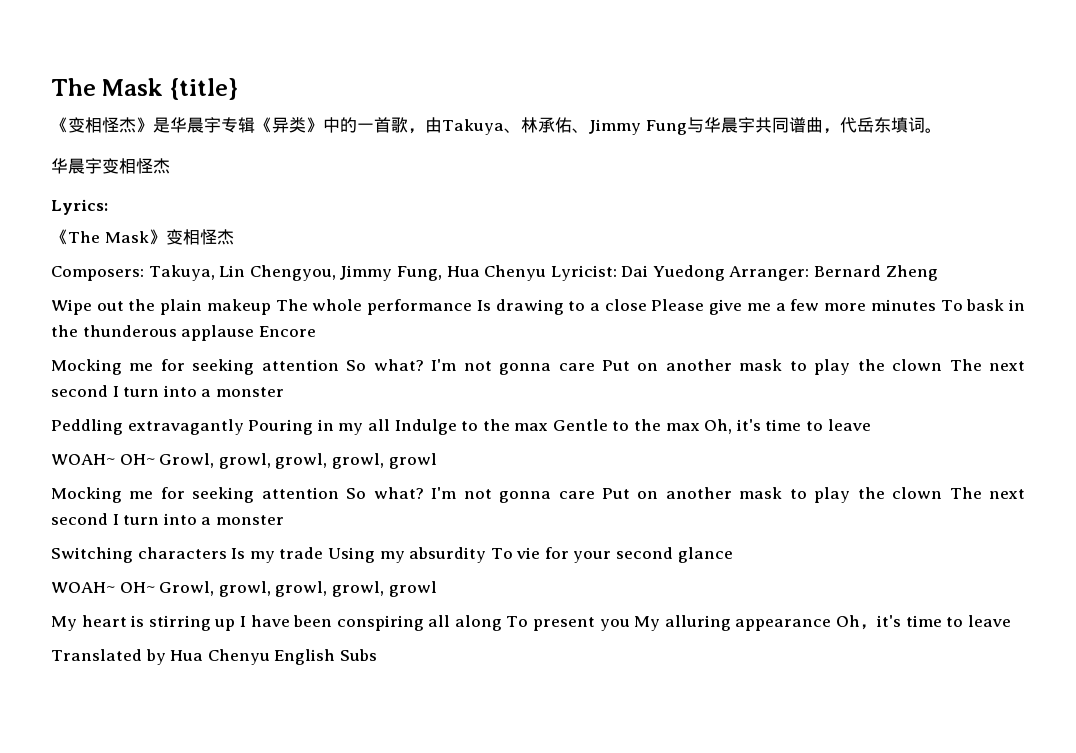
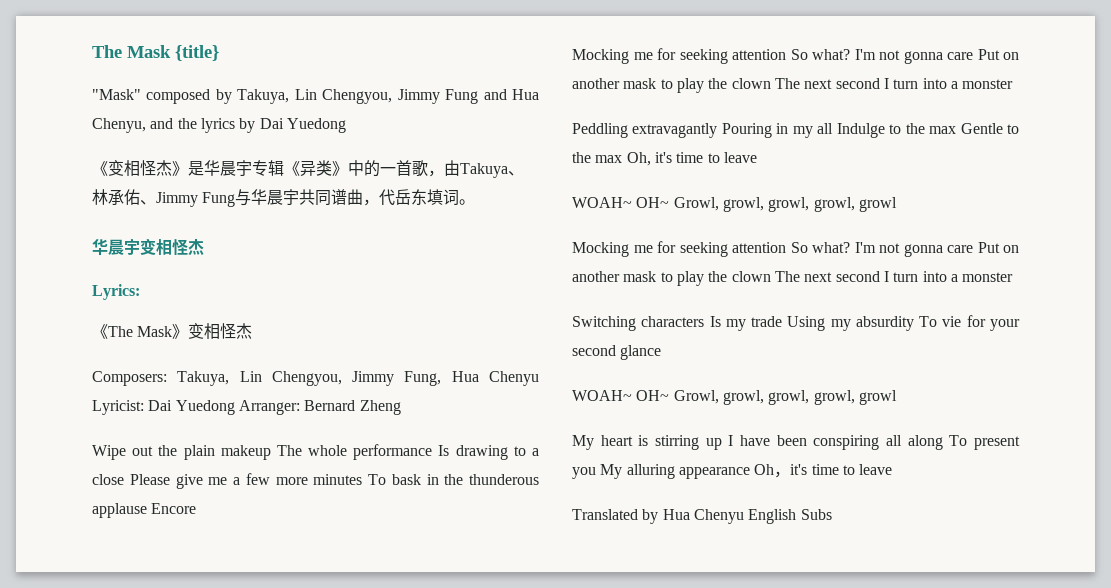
(238, 89) none -> [92,89,540,104] [92,118,346,133] // "Mask" composed by Takuya, Lin Chengyou, Jimmy Fung and Hua Chenyu, and the lyrics by Dai Yuedong

